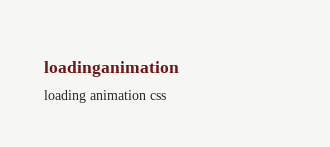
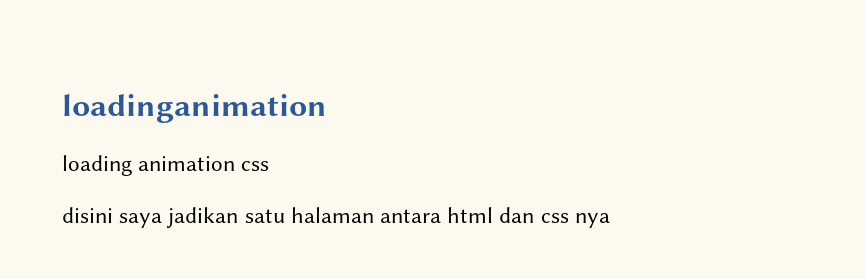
(166, 96) none -> [62,207,610,228] // disini saya jadikan satu halaman antara html dan css nya

